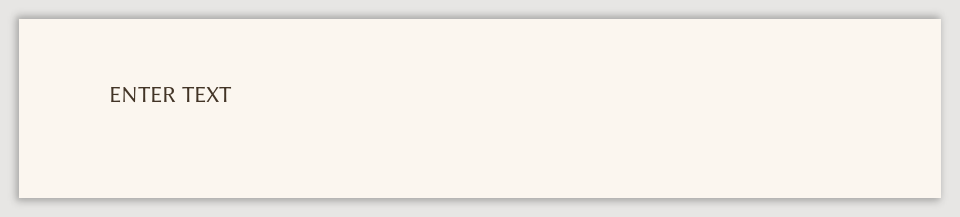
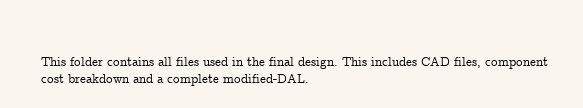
[109,86,233,103] ENTER TEXT -> [41,57,548,69] [41,74,309,86] This folder contains all files used in the final design. This includes CAD files, component cost breakdown and a complete modified-DAL.

